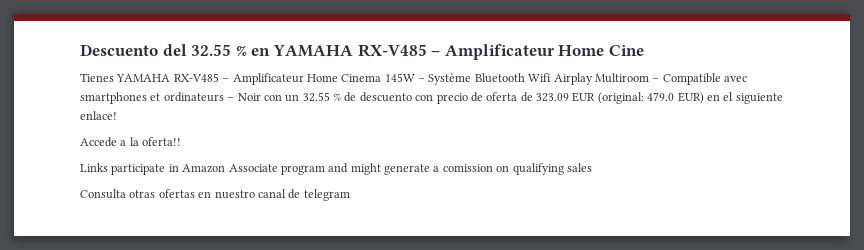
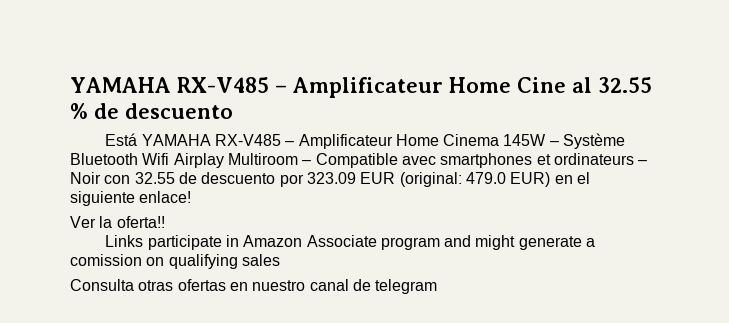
[80,44,271,56] Descuento del 32.55 % en -> (70, 85) none
[80,73,114,82] // Tienes -> [571,77,652,93] [70,103,233,119] [105,133,138,146] al 32.55 % de descuento // Está
[285,92,533,104] un 32.55 % de descuento con precio de oferta de -> [134,172,304,187] 32.55 de descuento por
[80,137,127,147] Accede a -> [70,216,96,228] Ver

